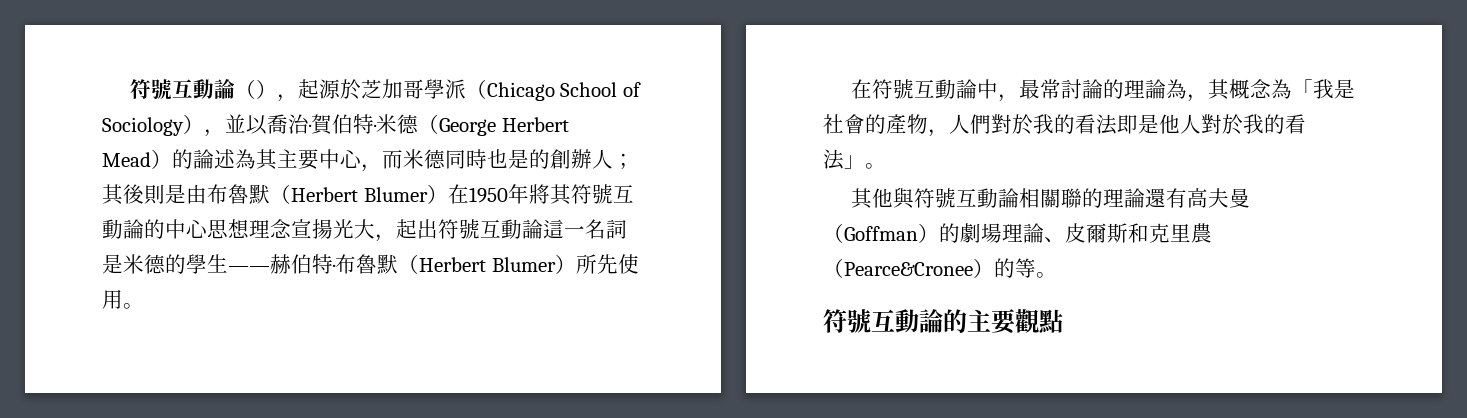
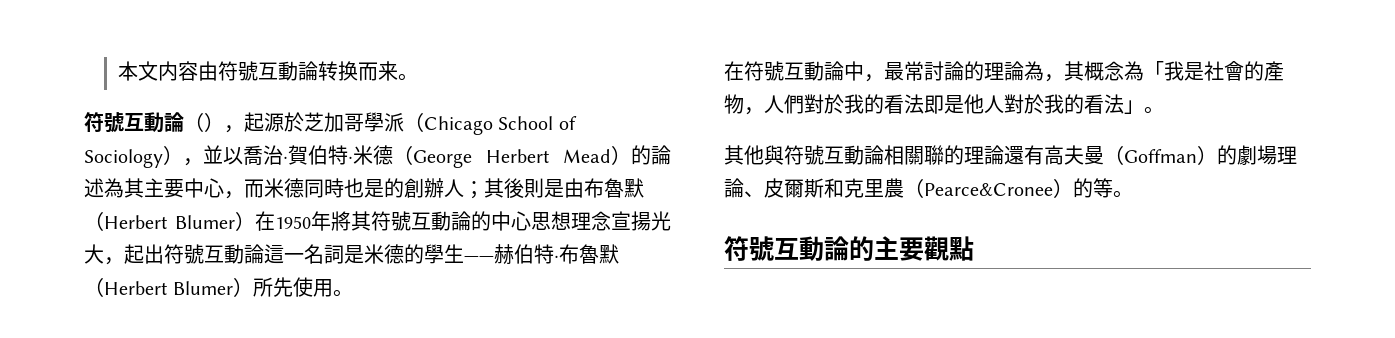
(129, 89) none -> [118,61,419,81] 本文内容由符號互動論转换而来。 //

